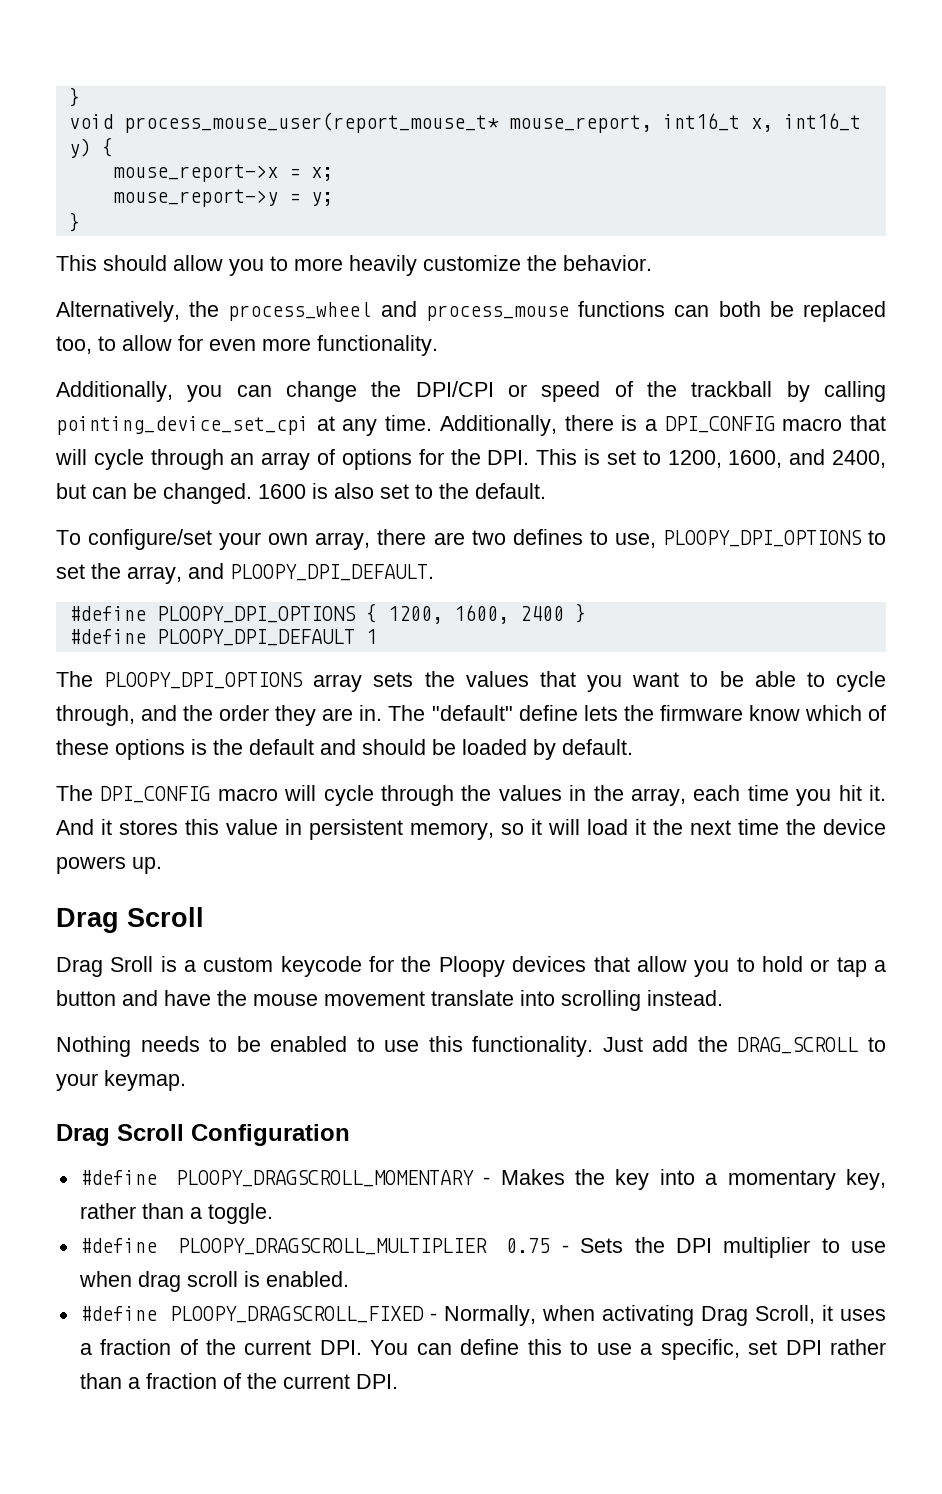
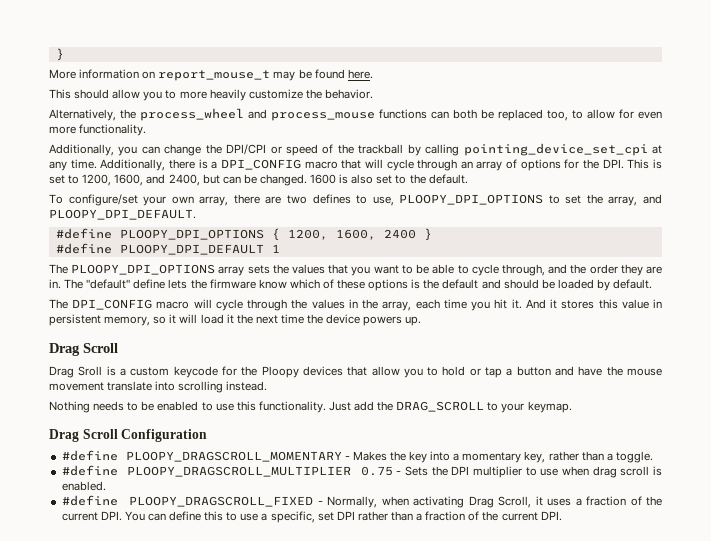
[68,87,80,107] [68,112,861,133] [68,137,113,158] [112,164,333,182] [112,189,333,207] [68,212,80,232] } // void process_mouse_user(report_mouse_t* mouse_report, int16_t x, int16_t y) { // mouse_report->x = x; // mouse_report->y = y; // } -> [55,48,64,61] [49,69,373,81] } // More information on report_mouse_t may be found here.

